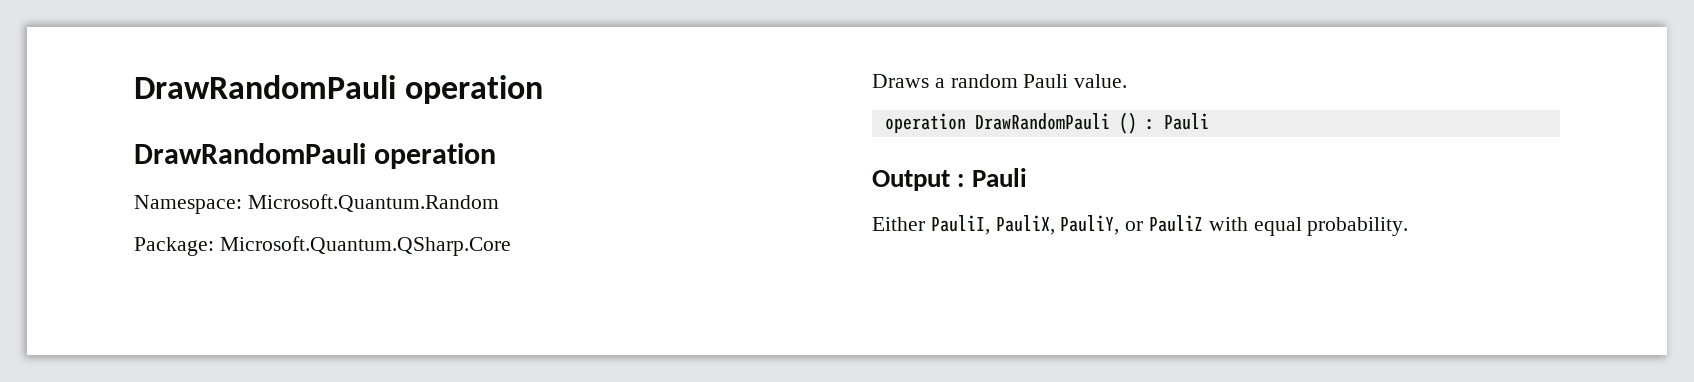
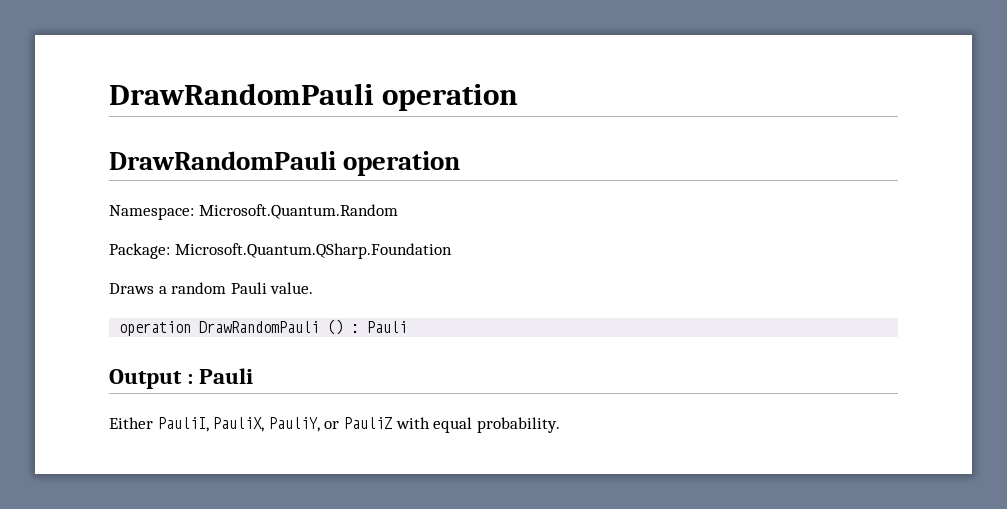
[219,236,511,256] Microsoft.Quantum.QSharp.Core -> [174,243,452,259] Microsoft.Quantum.QSharp.Foundation

